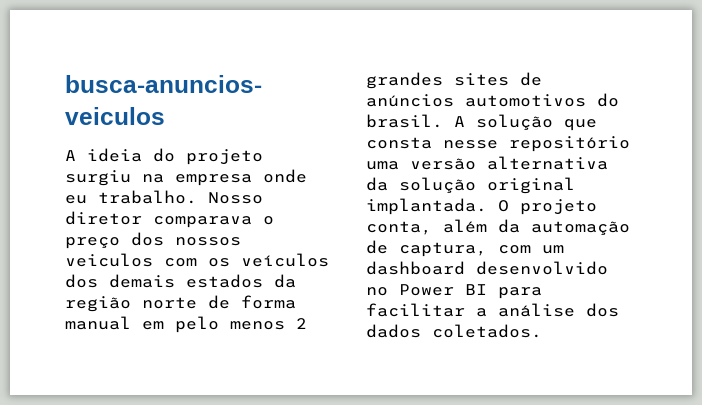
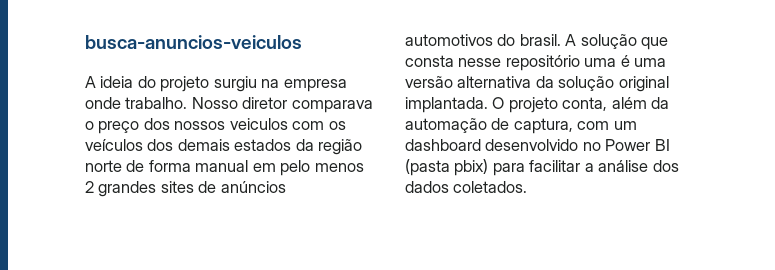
[65,195,87,204] eu -> (121, 103) none
(399, 165) none -> [620,55,667,67] é uma
(487, 289) none -> [405,159,489,176] (pasta pbix)

